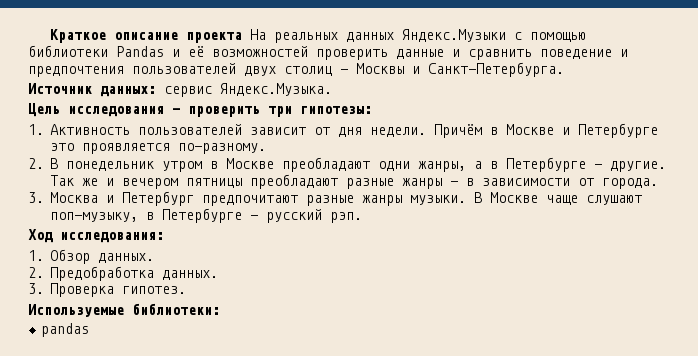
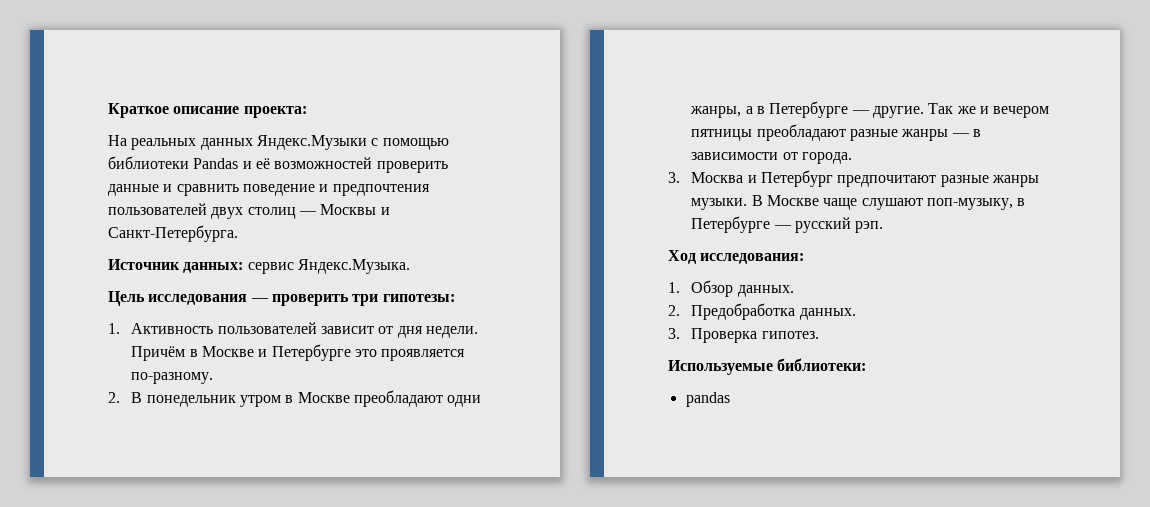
[185,32,242,43] проекта -> [243,106,307,118] проекта: //

